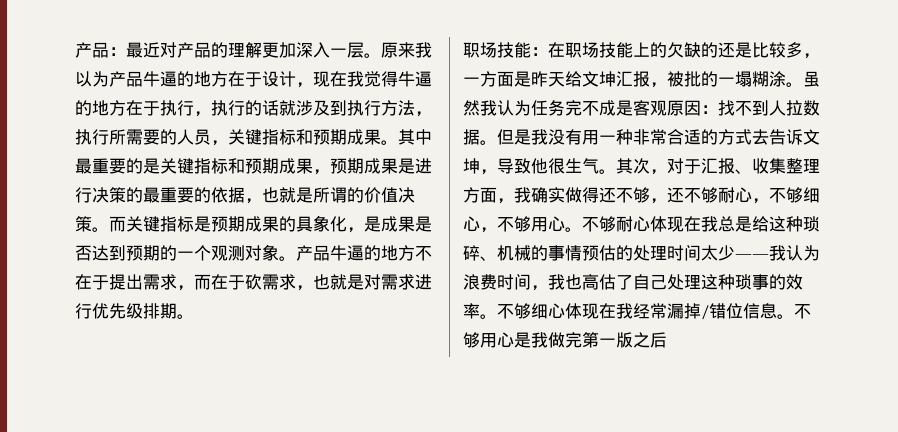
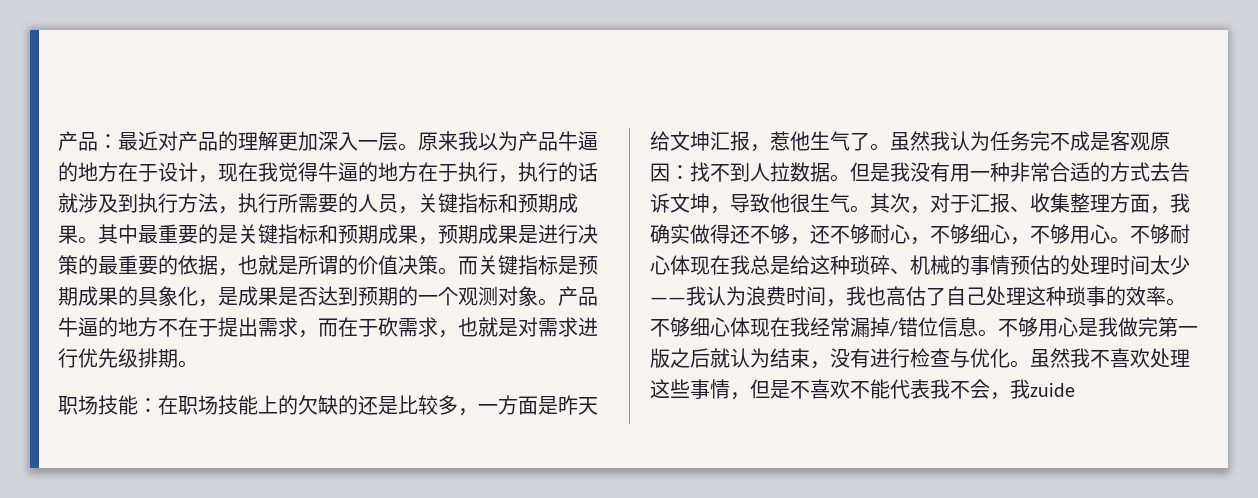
[667,71,786,87] 被批的一塌糊涂 -> [770,131,870,151] 惹他生气了
(667, 340) none -> [710,348,1190,369] [650,379,1075,400] 就认为结束，没有进行检查与优化。虽然我不喜欢处理这些事情，但是不喜欢不能代表我不会，我zuide

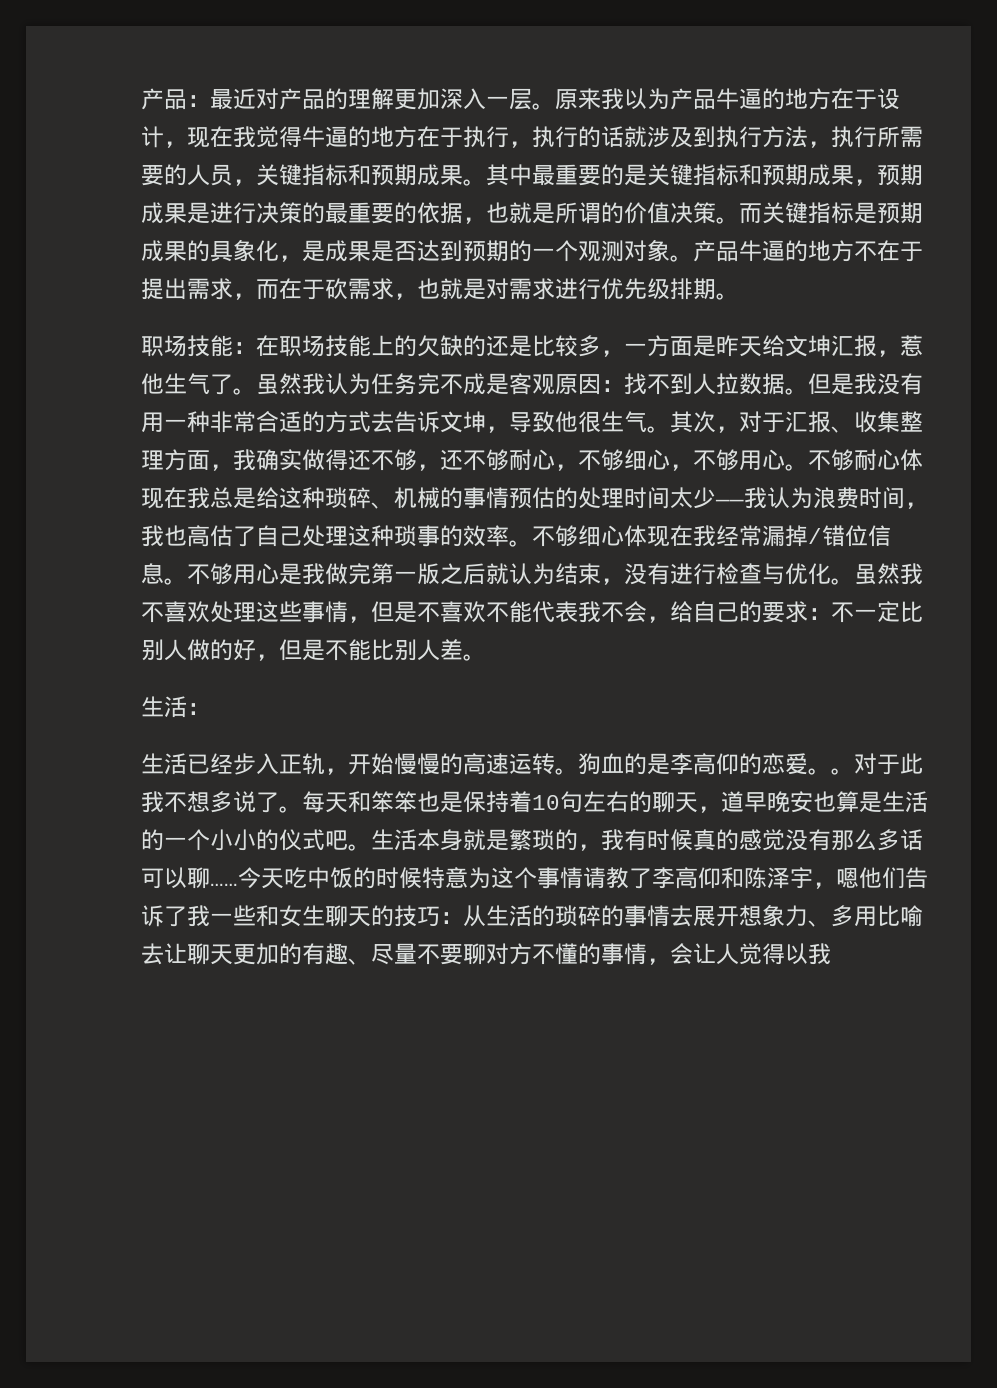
[1010,379,1075,399] 我zuide -> [670,601,923,623] [141,639,486,661] [141,696,210,718] [141,753,923,775] [141,791,928,813] [141,829,923,851] [141,867,928,889] [141,904,923,927] [141,943,831,965] 给自己的要求：不一定比别人做的好，但是不能比别人差。 // 生活： // 生活已经步入正轨，开始慢慢的高速运转。狗血的是李高仰的恋爱。。对于此我不想多说了。每天和笨笨也是保持着10句左右的聊天，道早晚安也算是生活的一个小小的仪式吧。生活本身就是繁琐的，我有时候真的感觉没有那么多话可以聊……今天吃中饭的时候特意为这个事情请教了李高仰和陈泽宇，嗯他们告诉了我一些和女生聊天的技巧：从生活的琐碎的事情去展开想象力、多用比喻去让聊天更加的有趣、尽量不要聊对方不懂的事情，会让人觉得以我

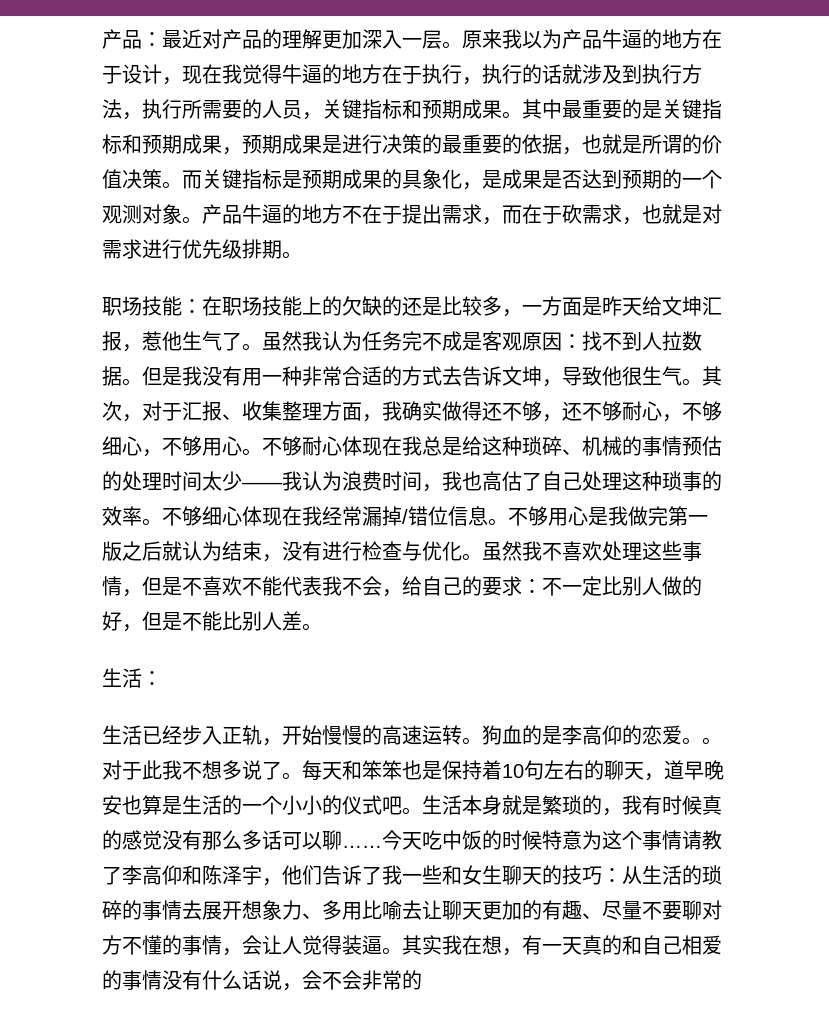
[836,868,859,888] 嗯 -> (282, 882) none
[785,943,831,965] 以我 -> [342,935,722,956] [102,970,422,991] 装逼。其实我在想，有一天真的和自己相爱的事情没有什么话说，会不会非常的

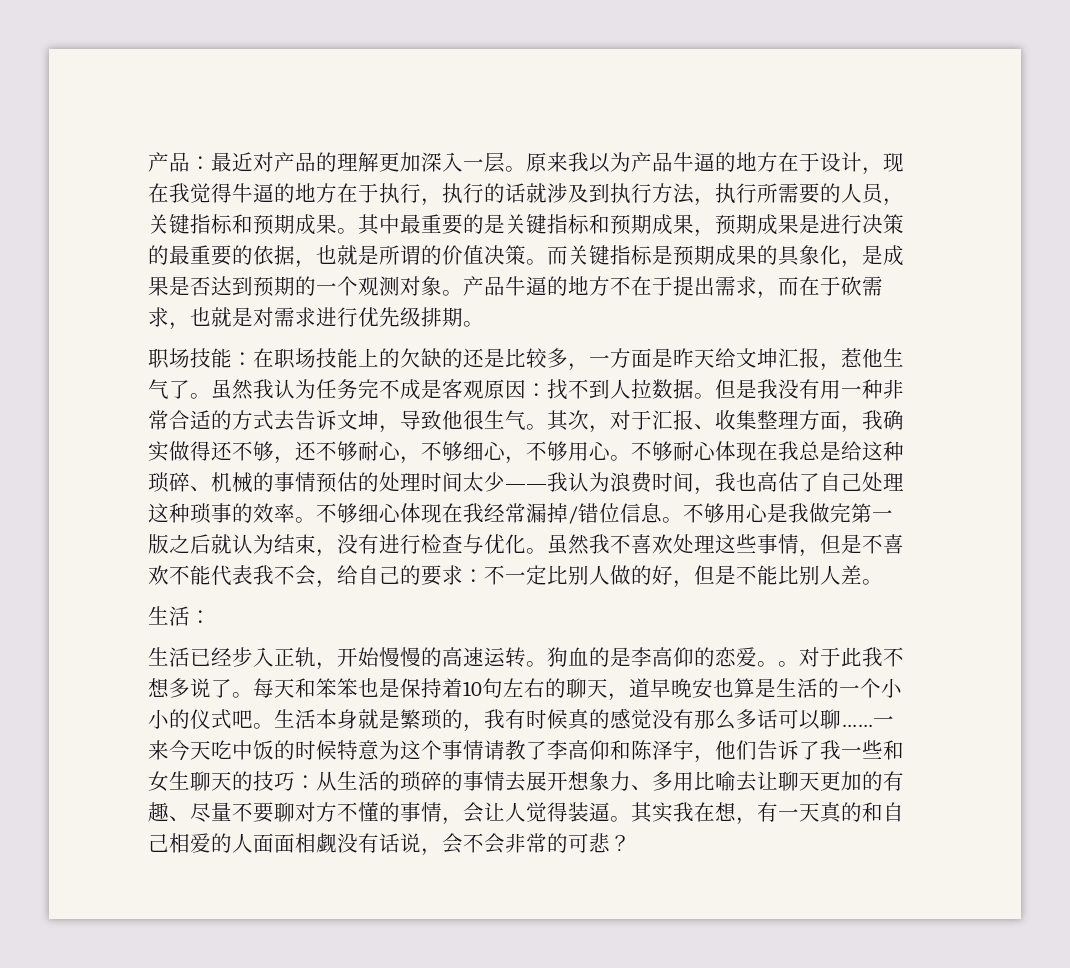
(382, 846) none -> [873,716,894,727] [148,740,169,760] 一来
[122,970,242,990] 事情没有什么 -> [232,833,379,853] 人面面相觑没有
(422, 980) none -> [568,833,631,853] 可悲？

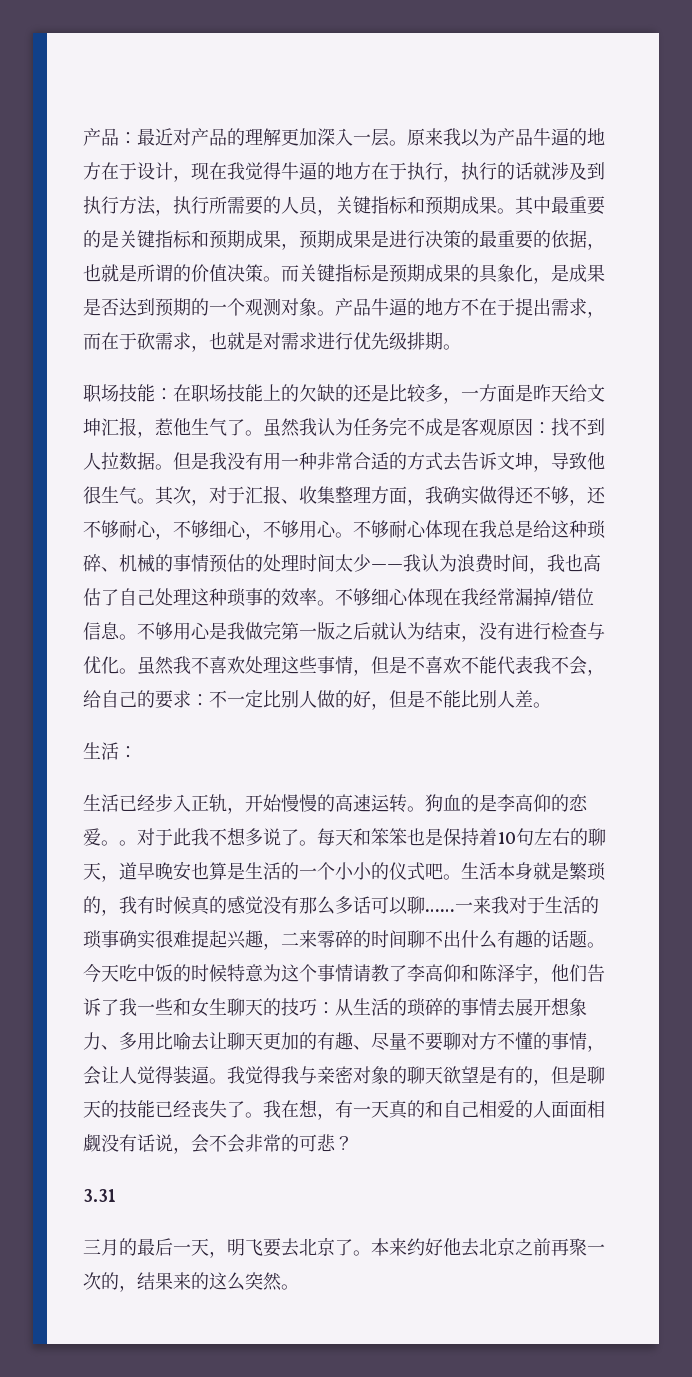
(169, 750) none -> [491,896,599,914] [83,930,605,950] 我对于生活的琐事确实很难提起兴趣，二来零碎的时间聊不出什么有趣的话题。
[631,802,673,823] 其实 -> [227,1066,605,1086] [83,1100,263,1118] 我觉得我与亲密对象的聊天欲望是有的，但是聊天的技能已经丧失了。
(631, 843) none -> [83,1189,116,1202] [83,1238,605,1258] [83,1272,299,1292] // 3.31 // 三月的最后一天，明飞要去北京了。本来约好他去北京之前再聚一次的，结果来的这么突然。

